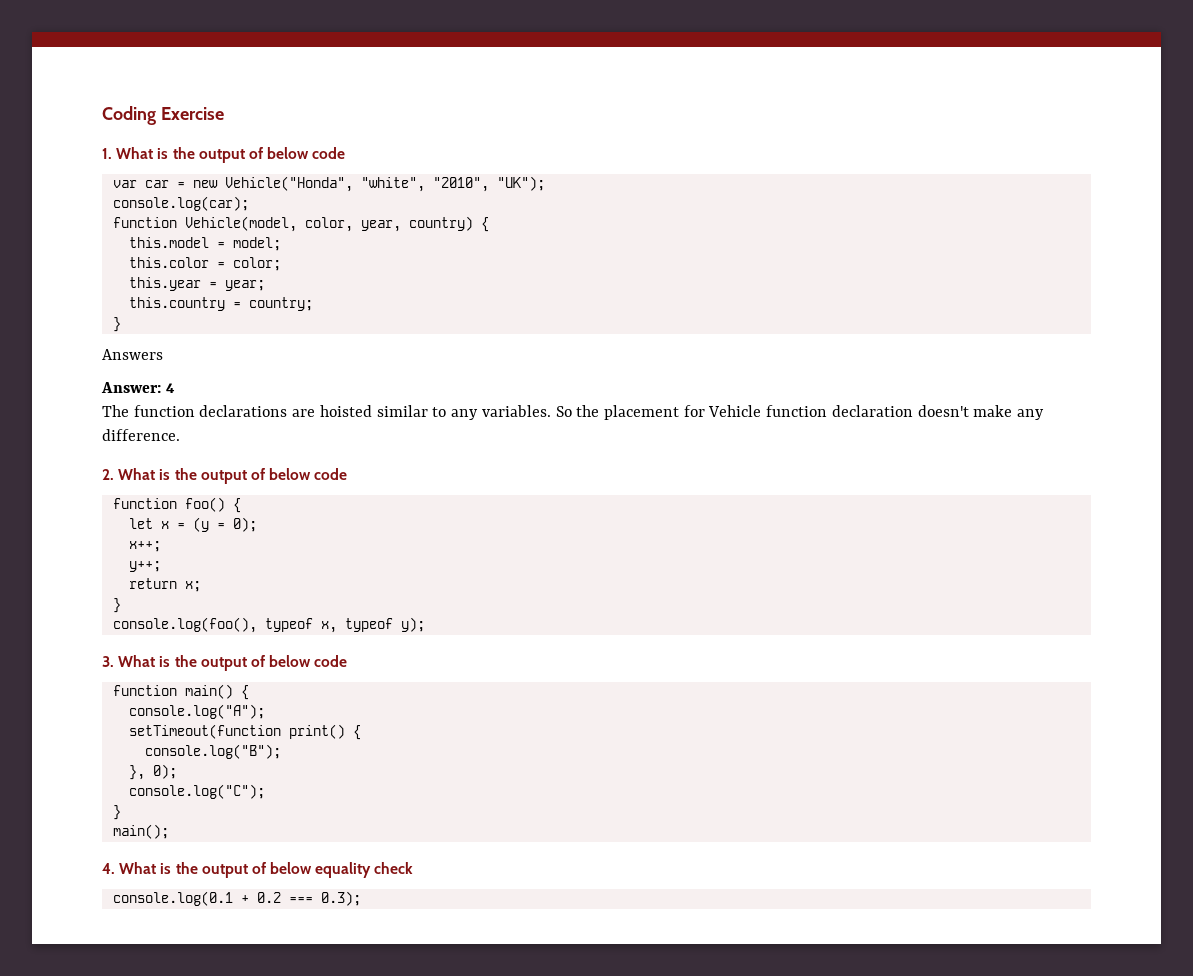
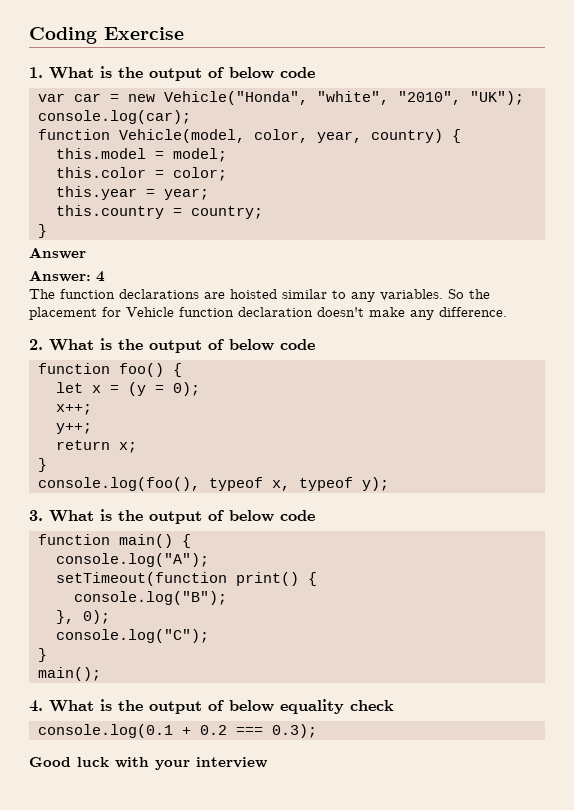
[102,349,163,360] Answers -> [29,247,86,259] Answer
(361, 898) none -> [29,757,268,770] // Good luck with your interview

